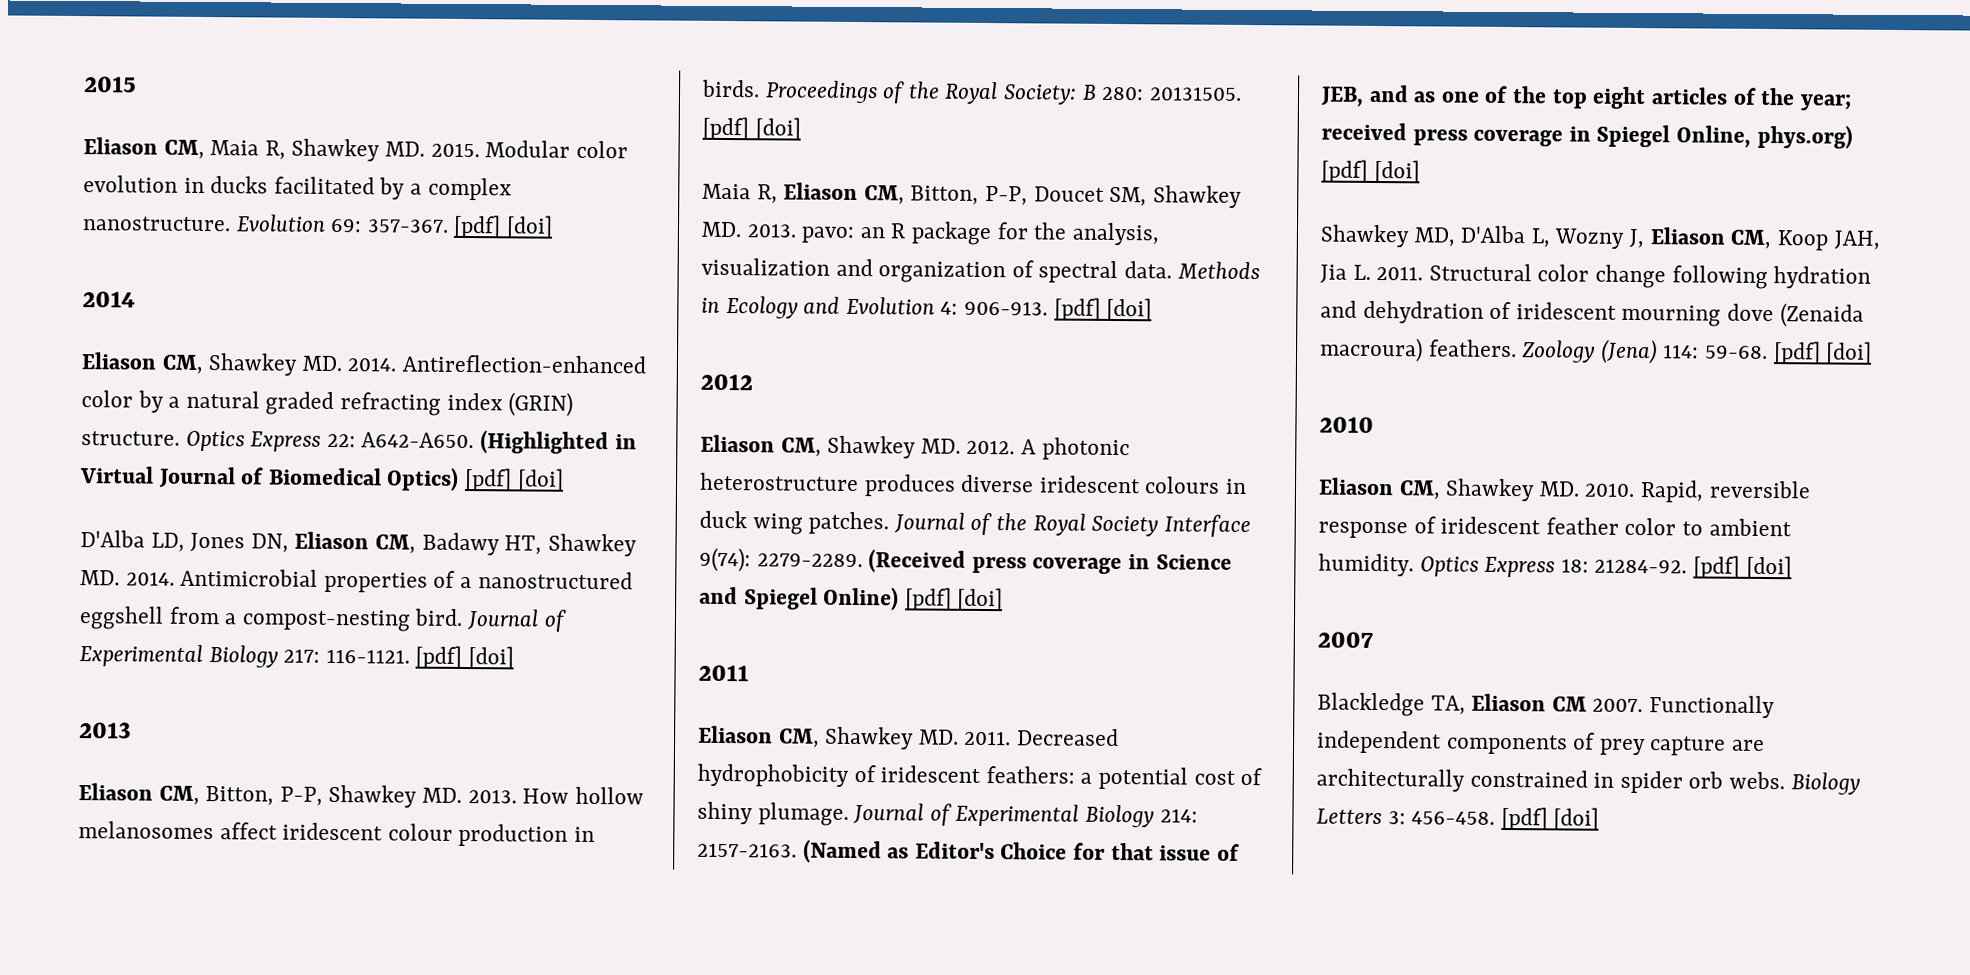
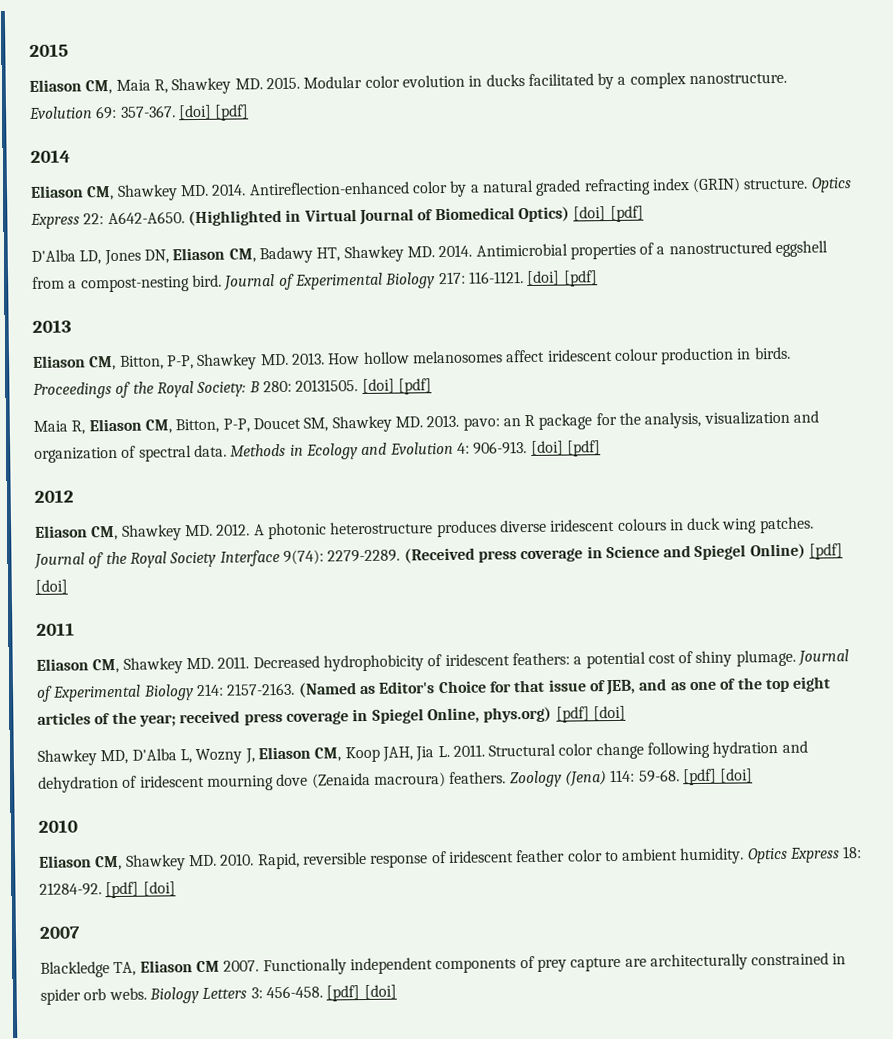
[453,214,554,239] [pdf] [doi] -> [177,104,250,121] [doi] [pdf]
[464,468,564,492] [pdf] [doi] -> [573,205,644,223] [doi] [pdf]
[415,645,515,670] [pdf] [doi] -> [527,270,598,287] [doi] [pdf]
[702,116,801,141] [pdf] [doi] -> [361,378,432,395] [doi] [pdf]
[1053,297,1153,322] [pdf] [doi] -> [530,440,601,457] [doi] [pdf]

